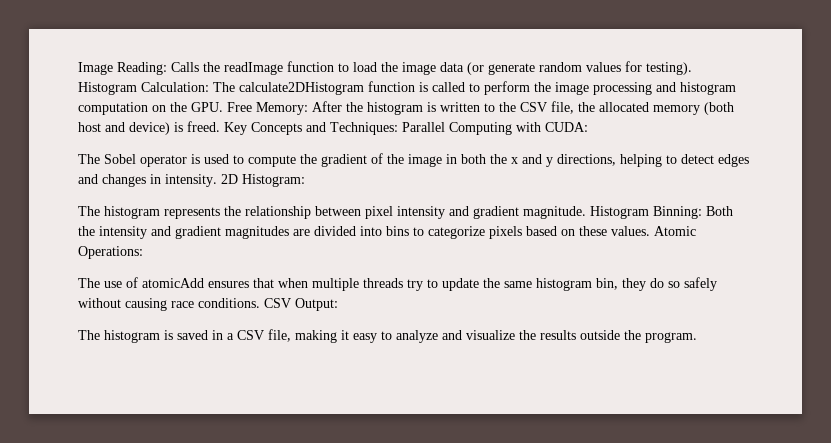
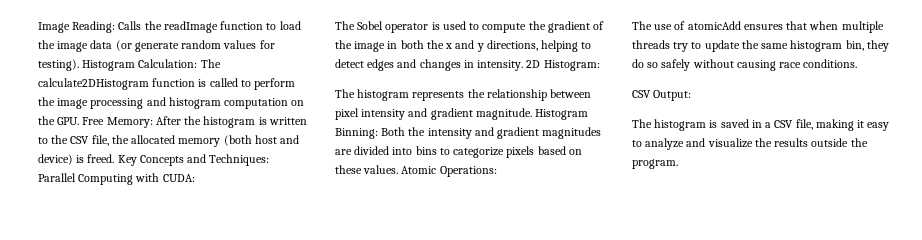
(260, 303) none -> (858, 63) //

